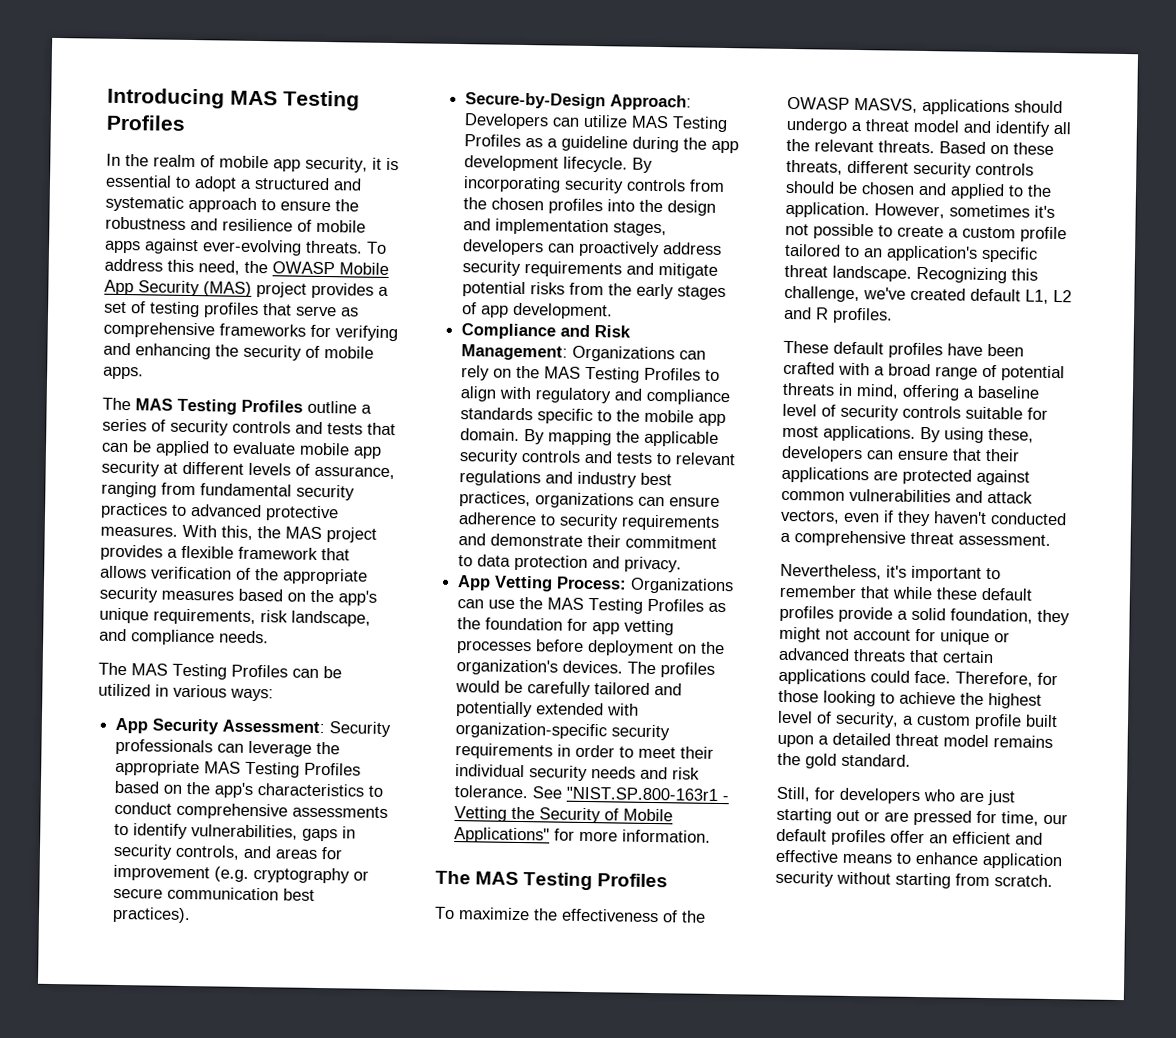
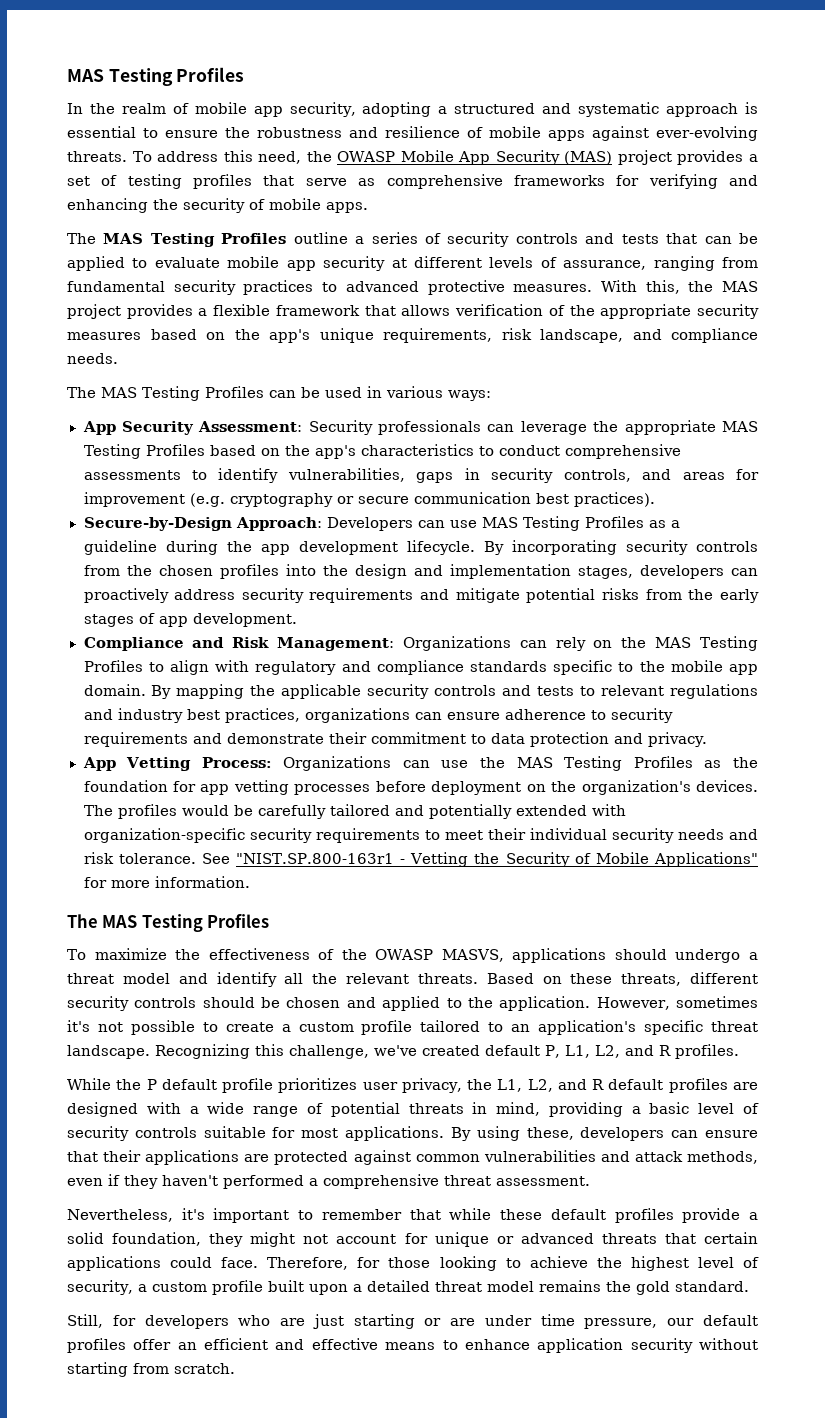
[107,87,225,109] Introducing -> (67, 75) none
[372,157,399,171] [105,174,237,192] it is essential to adopt -> [362,102,432,117] adopting
(257, 204) none -> [745,102,758,114] [67,126,136,138] is essential
[98,683,151,697] utilized -> [324,387,362,398] used
[583,114,629,128] utilize -> [449,520,477,528] use
[557,744,616,758] in order -> (420, 835) none
[1025,289,1072,304] L1, L2 -> [545,1045,620,1058] P, L1, L2,
[783,340,1024,359] [783,361,835,375] These default profiles have been crafted -> [67,1078,758,1093] [67,1102,138,1117] While the P default profile prioritizes user privacy, the L1, L2, and R default profiles are designed
[888,363,931,377] broad -> [207,1102,245,1114] wide
[902,384,1040,401] offering a baseline -> [548,1102,690,1117] providing a basic
[780,509,840,524] vectors, -> [687,1151,759,1164] methods,
[990,512,1067,526] conducted -> [223,1175,304,1189] performed
[836,809,860,822] out -> (415, 1321) none
[913,809,1039,826] pressed for time, -> [484,1314,658,1329] under time pressure,

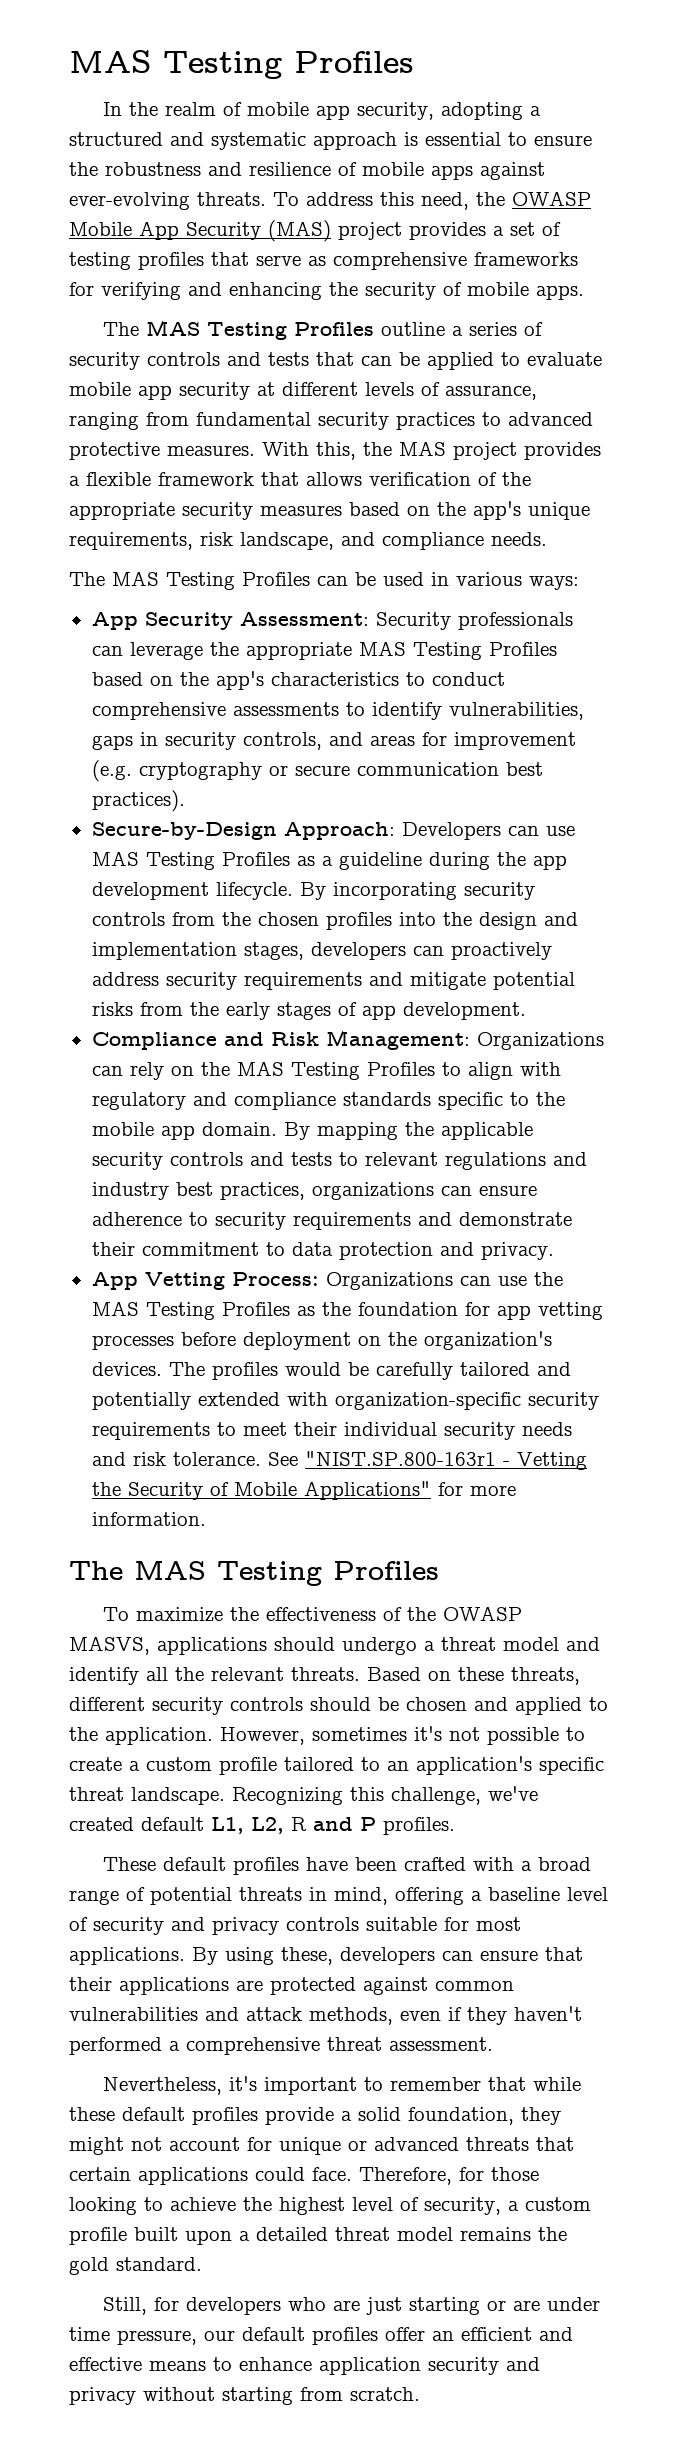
[545,1044,739,1059] [67,1078,758,1093] [67,1102,138,1117] P, L1, L2, and R profiles. // While the P default profile prioritizes user privacy, the L1, L2, and R default profiles are designed -> [211,1817,455,1835] [102,1857,466,1875] L1, L2, R and P profiles. // These default profiles have been crafted
[207,1102,245,1114] wide -> [537,1857,591,1871] broad
[548,1102,690,1117] providing a basic -> [395,1887,560,1905] offering a baseline
(129, 1133) none -> [171,1917,279,1935] and privacy
(693, 1345) none -> [506,2357,540,2371] [69,2387,136,2405] and privacy

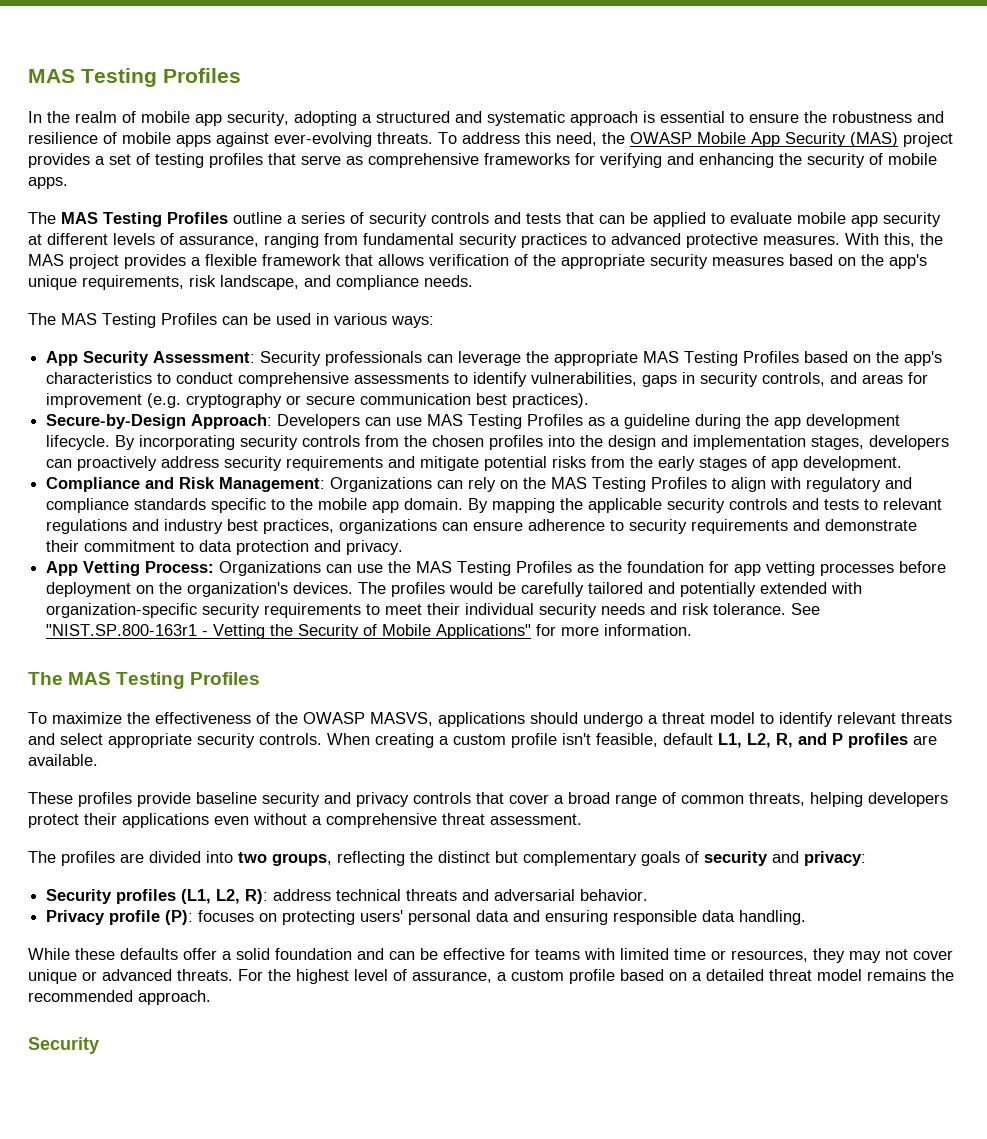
[566,1637,600,1651] [69,1667,580,1685] [69,1697,608,1715] [69,1726,585,1745] [69,1756,604,1775] [69,1786,538,1805] [69,1817,134,1831] and identify all the relevant threats. Based on these threats, different security controls should be chosen and applied to the application. However, sometimes it's not possible to create a custom profile tailored to an application's specific threat landscape. Recognizing this challenge, we've created -> [760,712,952,727] [28,733,658,748] to identify relevant threats and select appropriate security controls. When creating a custom profile isn't feasible,
[291,1817,307,1831] R -> [776,733,793,748] R,
[383,1817,455,1835] [102,1857,591,1875] [69,1887,608,1905] [69,1917,521,1935] [69,1947,583,1965] [69,1977,514,1995] [69,2006,582,2025] [69,2037,493,2055] [102,2076,581,2095] [69,2107,561,2125] [69,2137,574,2155] [69,2167,539,2185] [69,2197,236,2215] profiles. // These default profiles have been crafted with a broad range of potential threats in mind, offering a baseline level of security and privacy controls suitable for most applications. By using these, developers can ensure that their applications are protected against common vulnerabilities and attack methods, even if they haven't performed a comprehensive threat assessment. // Nevertheless, it's important to remember that while these default profiles provide a solid foundation, they might not account for unique or advanced threats that certain applications could face. Therefore, for those looking to achieve -> [848,733,937,748] [28,754,98,766] [28,792,948,807] [28,813,582,828] [28,851,866,866] [46,889,649,904] [46,910,807,925] [28,948,953,963] [28,969,263,984] profiles are available. // These profiles provide baseline security and privacy controls that cover a broad range of common threats, helping developers protect their applications even without a comprehensive threat assessment. // The profiles are divided into two groups, reflecting the distinct but complementary goals of security and privacy: // Security profiles (L1, L2, R): address technical threats and adversarial behavior. // Privacy profile (P): focuses on protecting users' personal data and ensuring responsible data handling. // While these defaults offer a solid foundation and can be effective for teams with limited time or resources, they may not cover unique or advanced threats. For
[424,2197,591,2215] [69,2227,232,2245] security, a custom profile built upon -> [412,969,687,984] assurance, a custom profile based on
[69,2257,202,2275] [102,2297,600,2315] [69,2327,573,2345] [69,2357,540,2375] [69,2387,420,2405] gold standard. // Still, for developers who are just starting or are under time pressure, our default profiles offer an efficient and effective means to enhance application security and privacy without starting from scratch. -> [28,990,211,1005] [28,1037,99,1054] recommended approach. // Security

